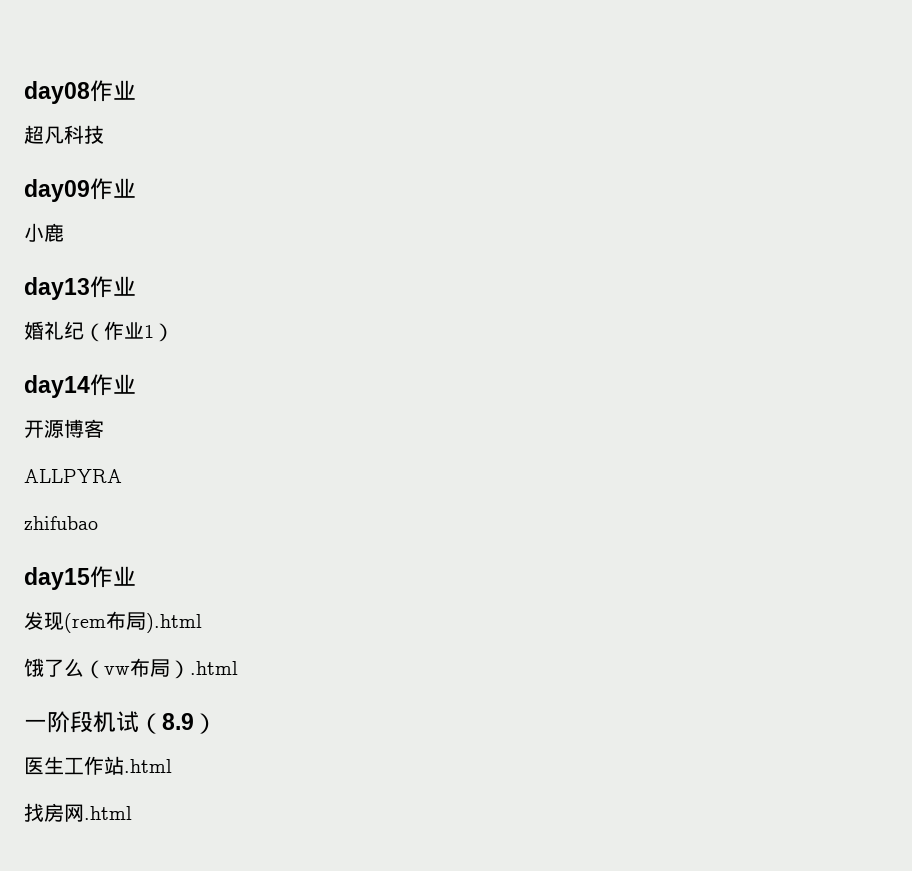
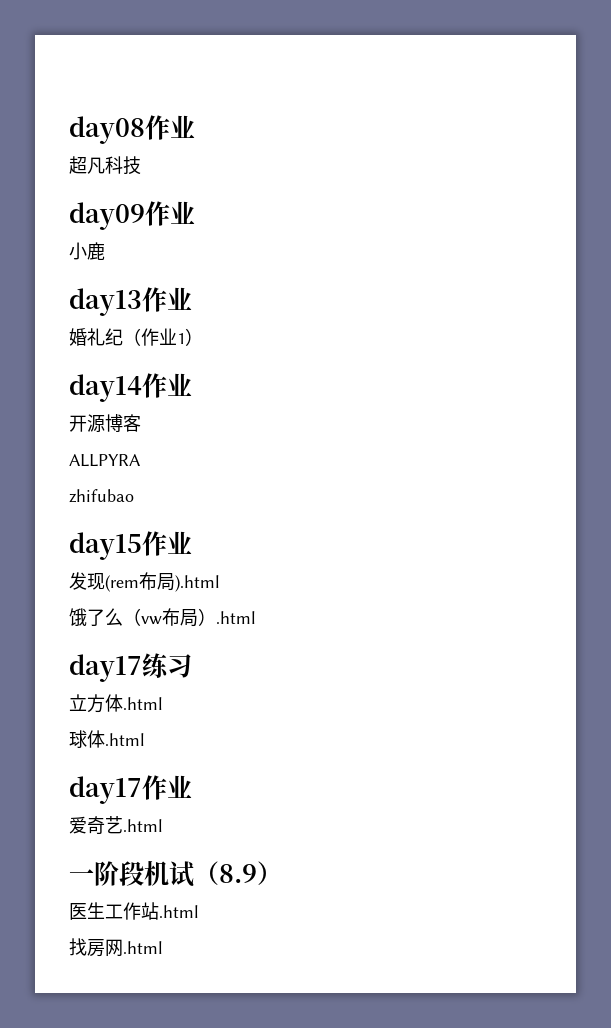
(238, 668) none -> [69,653,192,682] [69,694,163,713] [69,730,145,748] [69,775,192,804] [69,816,163,834] // day17练习 // 立方体.html // 球体.html // day17作业 // 爱奇艺.html

